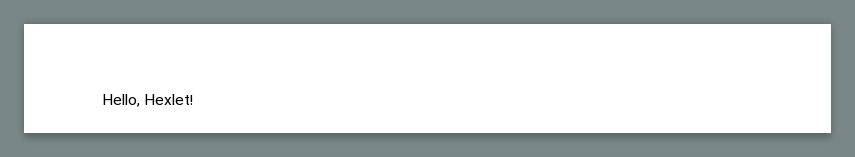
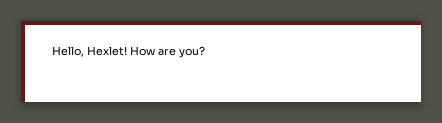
(194, 99) none -> [130,46,205,58] How are you?

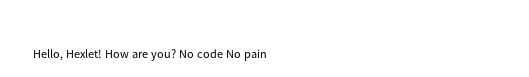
(205, 52) none -> [178,49,267,61] No code No pain

